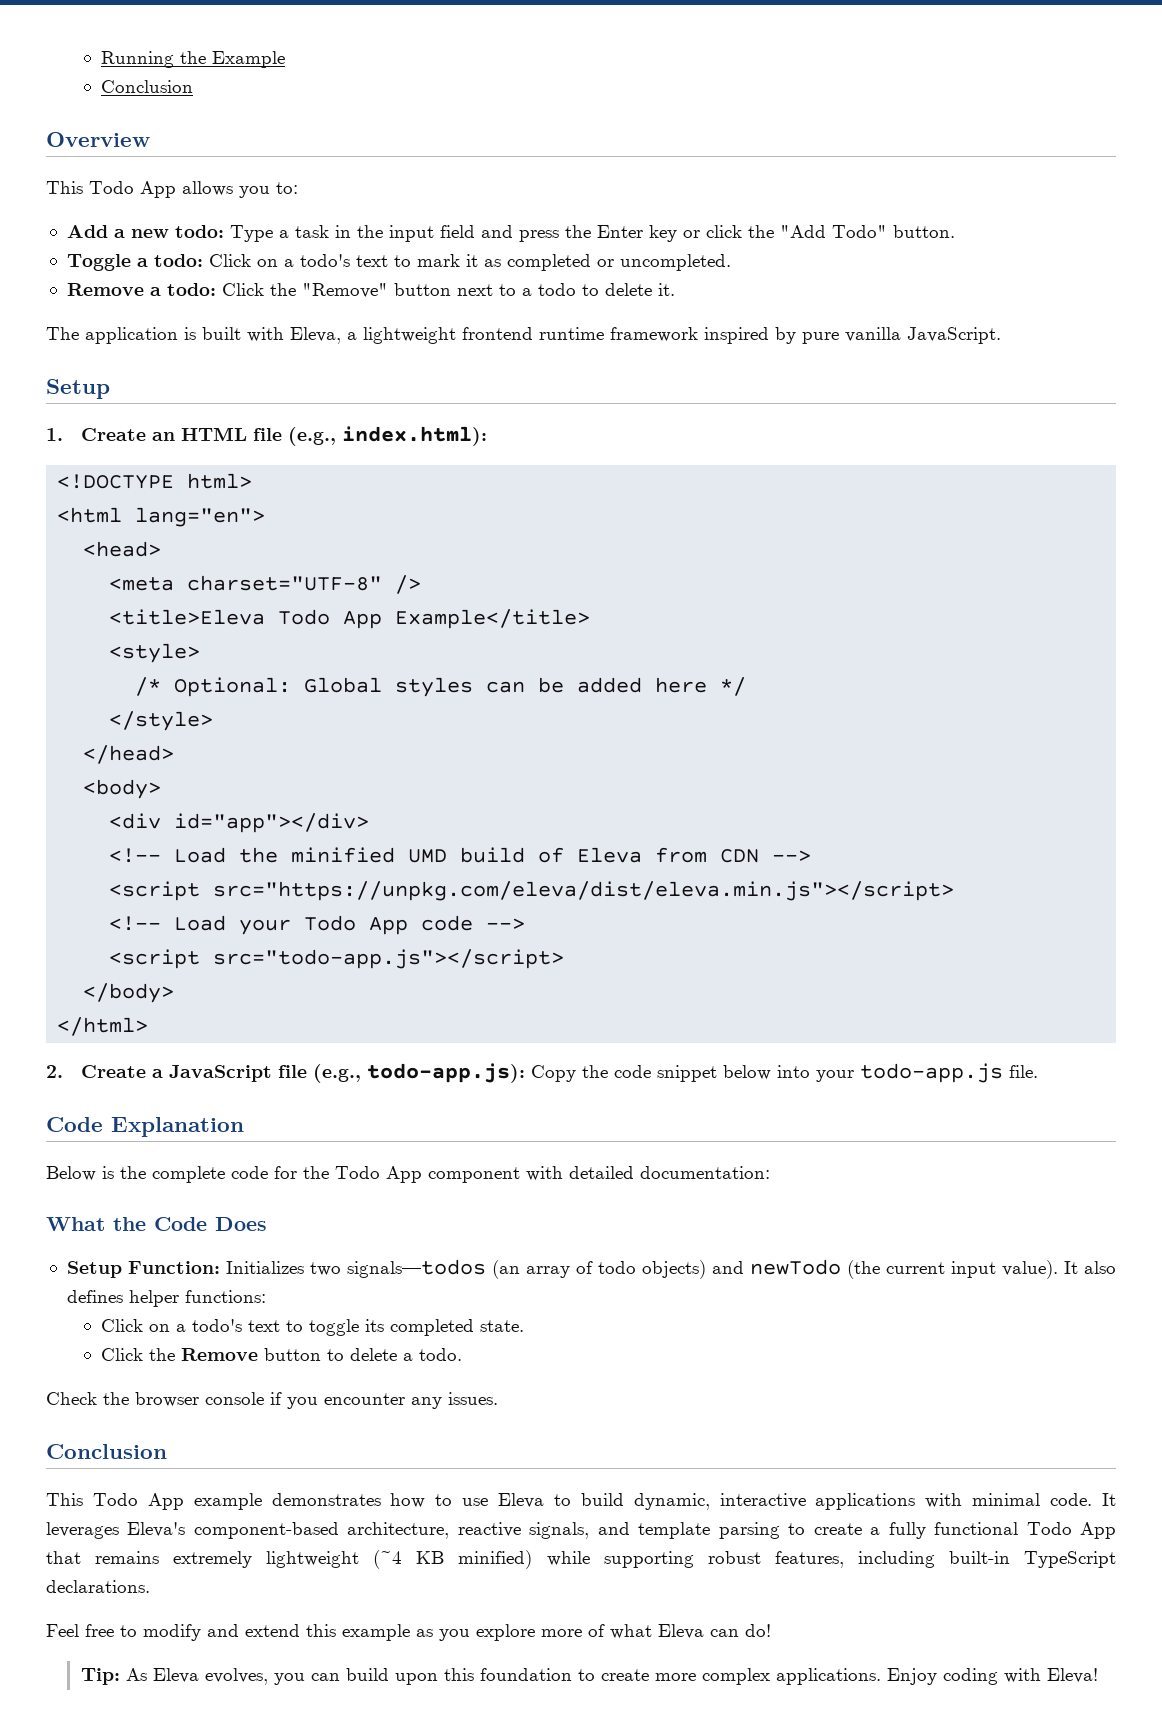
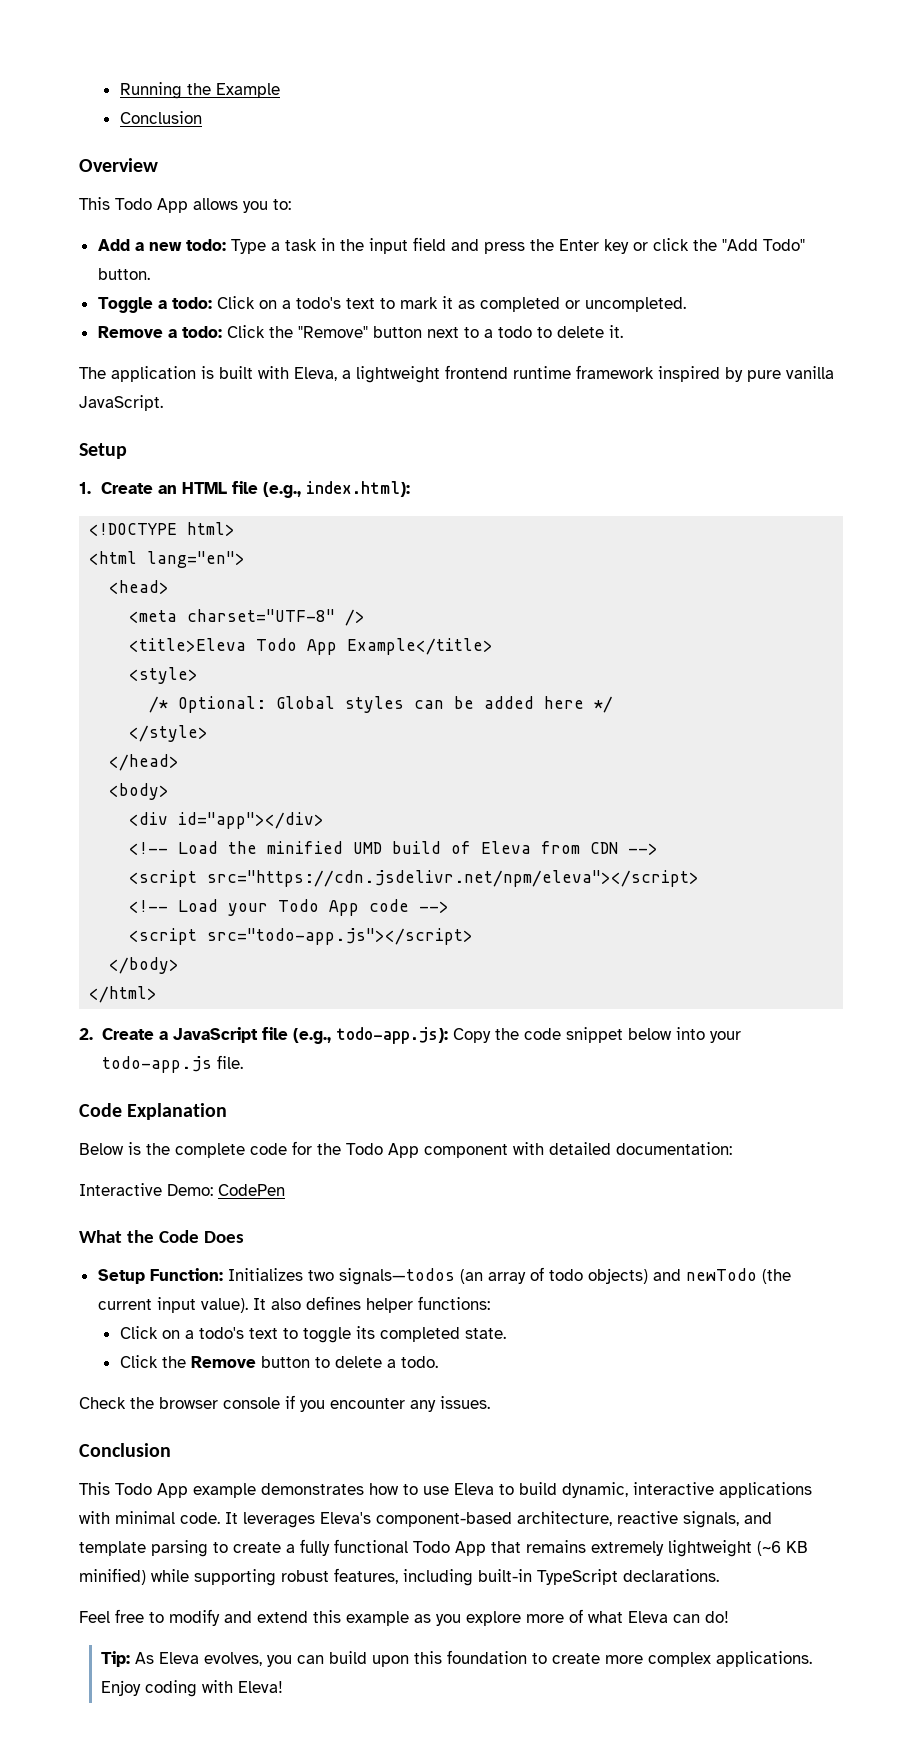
[213,881,955,901] src="https://unpkg.com/eleva/dist/eleva.min.js"></script> -> [207,870,700,887] src="https://cdn.jsdelivr.net/npm/eleva"></script>
(770, 1172) none -> [79,1183,285,1196] // Interactive Demo: CodePen
[373,1550,403,1569] (~4 -> [757,1541,781,1556] (~6

